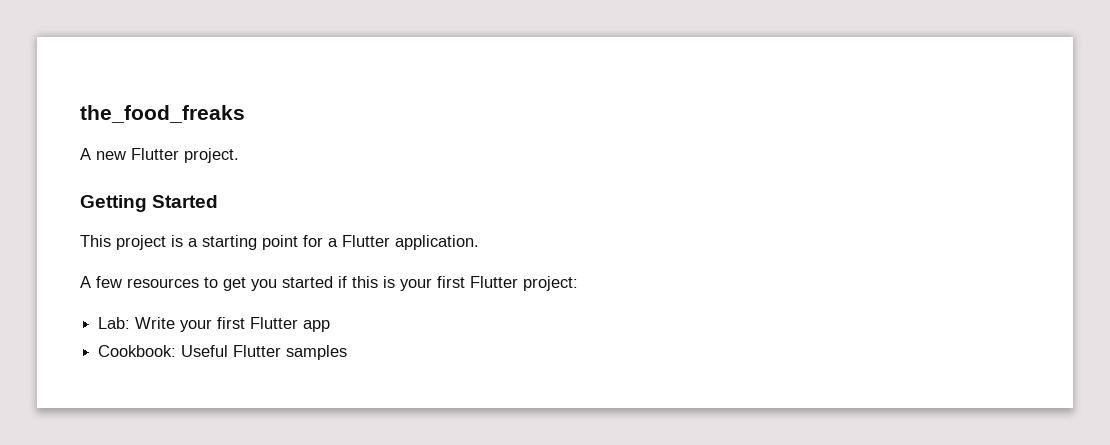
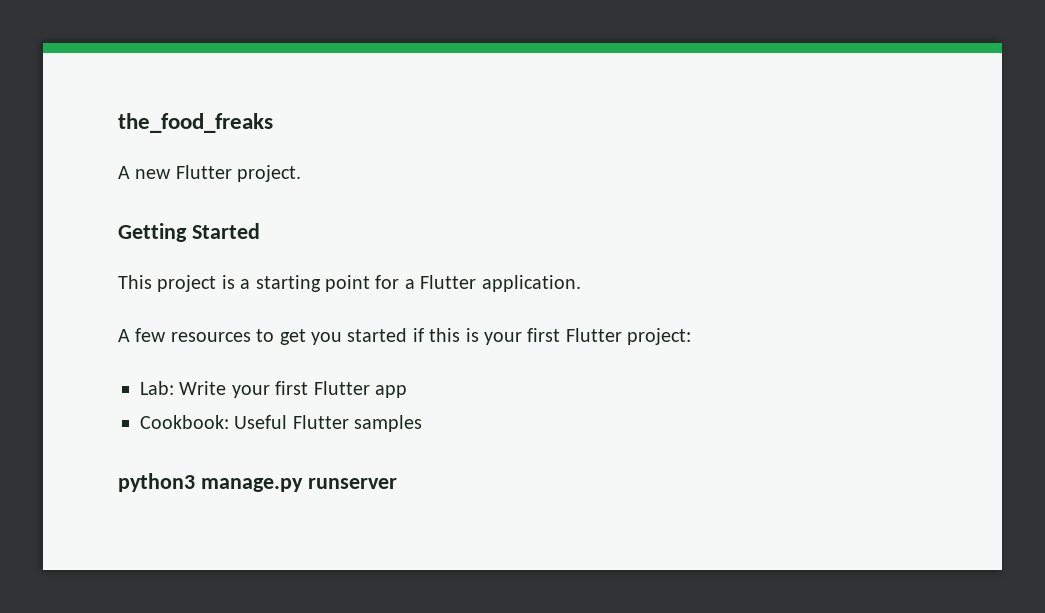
(348, 352) none -> [118,473,397,492] // python3 manage.py runserver

